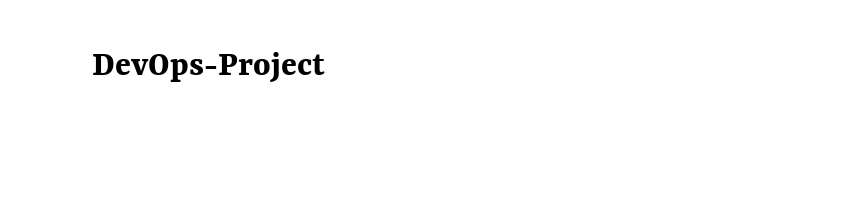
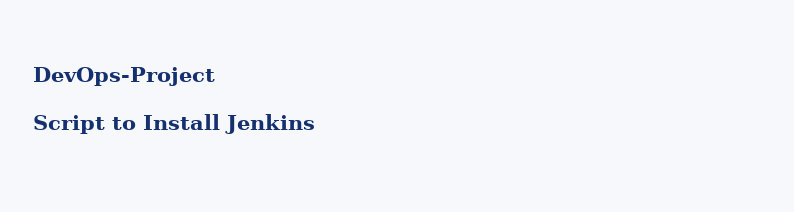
(325, 67) none -> [33,114,315,134] // Script to Install Jenkins

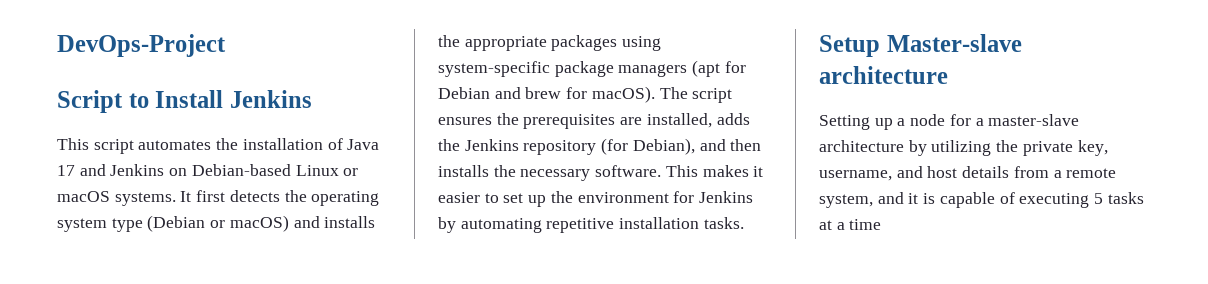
(315, 124) none -> [57,138,380,154] [57,164,359,176] [57,190,380,206] [57,215,376,232] [438,35,662,51] [438,60,746,77] [438,86,733,103] [438,113,750,129] [438,138,762,155] [438,165,764,181] [438,191,754,207] [438,217,744,233] [819,34,1022,57] [819,66,948,84] [819,114,1080,130] [819,140,1108,156] [819,166,1117,181] [819,192,1144,208] [819,219,882,230] // This script automates the installation of Java 17 and Jenkins on Debian-based Linux or macOS systems. It first detects the operating system type (Debian or macOS) and installs the appropriate packages using system-specific package managers (apt for Debian and brew for macOS). The script ensures the prerequisites are installed, adds the Jenkins repository (for Debian), and then installs the necessary software. This makes it easier to set up the environment for Jenkins by automating repetitive installation tasks. // Setup Master-slave architecture // Setting up a node for a master-slave architecture by utilizing the private key, username, and host details from a remote system, and it is capable of executing 5 tasks at a time

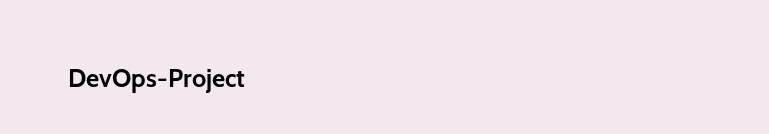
[57,90,312,113] [57,138,380,154] [57,164,359,176] [57,190,380,206] [57,215,376,232] [438,35,662,51] [438,60,746,77] [438,86,733,103] [438,113,750,129] [438,138,762,155] [438,165,764,181] [438,191,754,207] [438,217,744,233] [819,34,1022,57] [819,66,948,84] [819,114,1080,130] [819,140,1108,156] [819,166,1117,181] [819,192,1144,208] [819,219,882,230] // Script to Install Jenkins // This script automates the installation of Java 17 and Jenkins on Debian-based Linux or macOS systems. It first detects the operating system type (Debian or macOS) and installs the appropriate packages using system-specific package managers (apt for Debian and brew for macOS). The script ensures the prerequisites are installed, adds the Jenkins repository (for Debian), and then installs the necessary software. This makes it easier to set up the environment for Jenkins by automating repetitive installation tasks. // Setup Master-slave architecture // Setting up a node for a master-slave architecture by utilizing the private key, username, and host details from a remote system, and it is capable of executing 5 tasks at a time -> (245, 81) none

